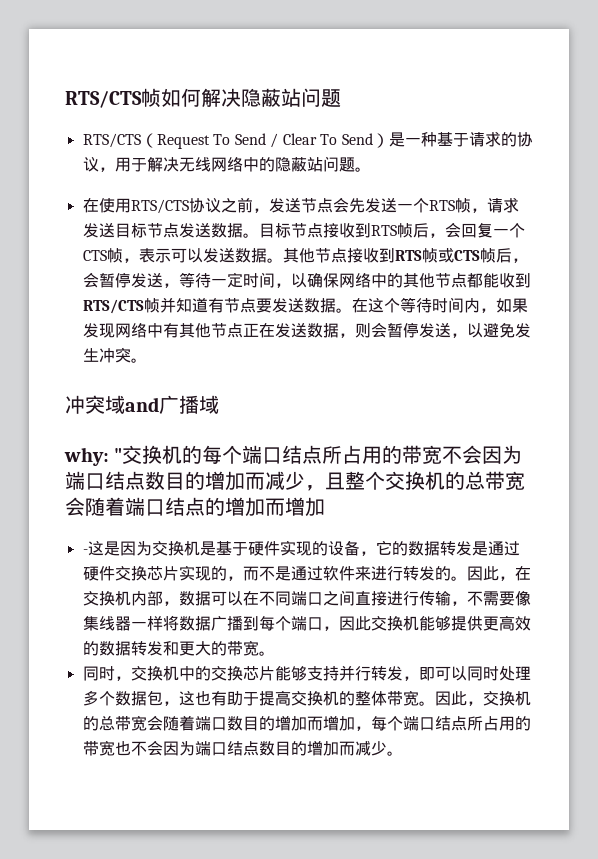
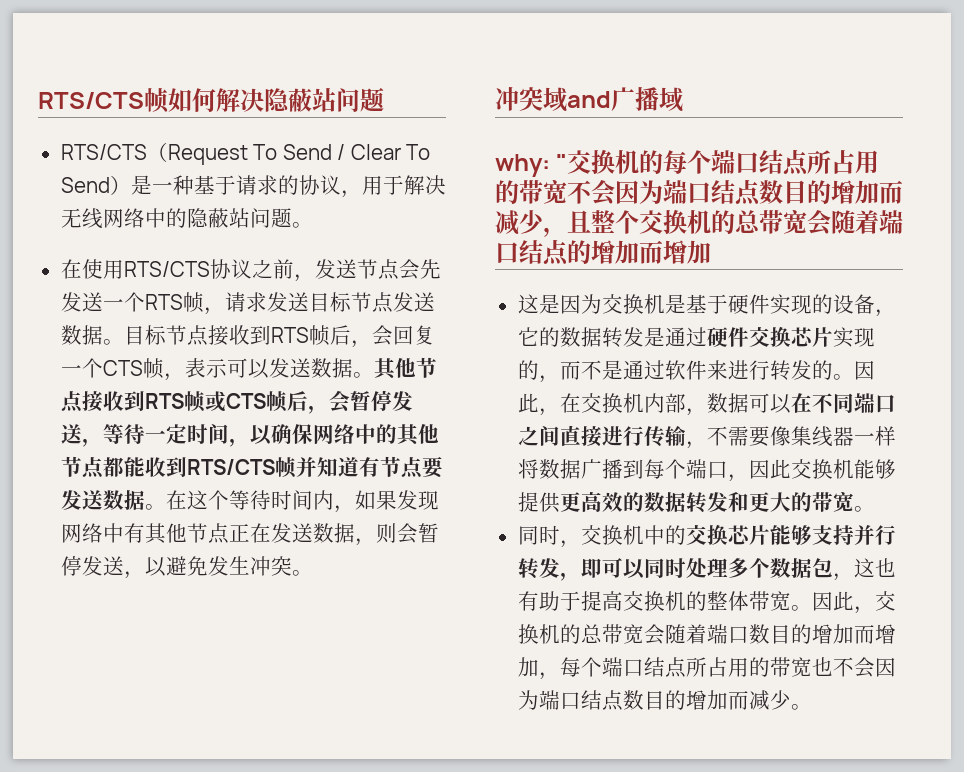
[82,549,88,554] - -> (711, 252) none

